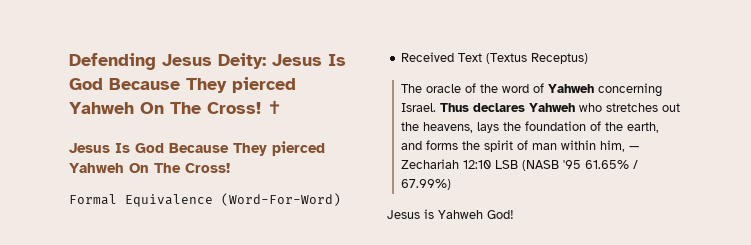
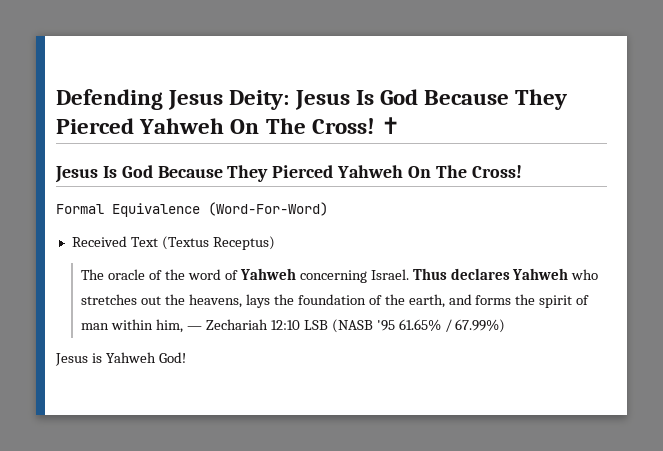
[232,77,296,93] pierced -> [56,118,134,134] Pierced
[272,141,325,156] pierced -> [272,165,334,178] Pierced

